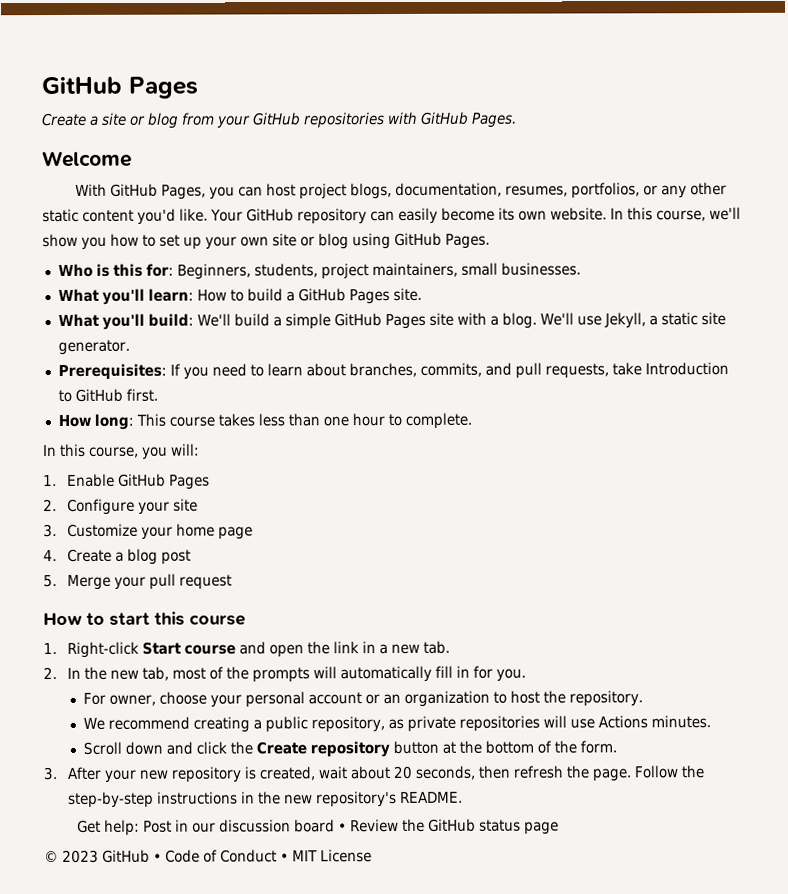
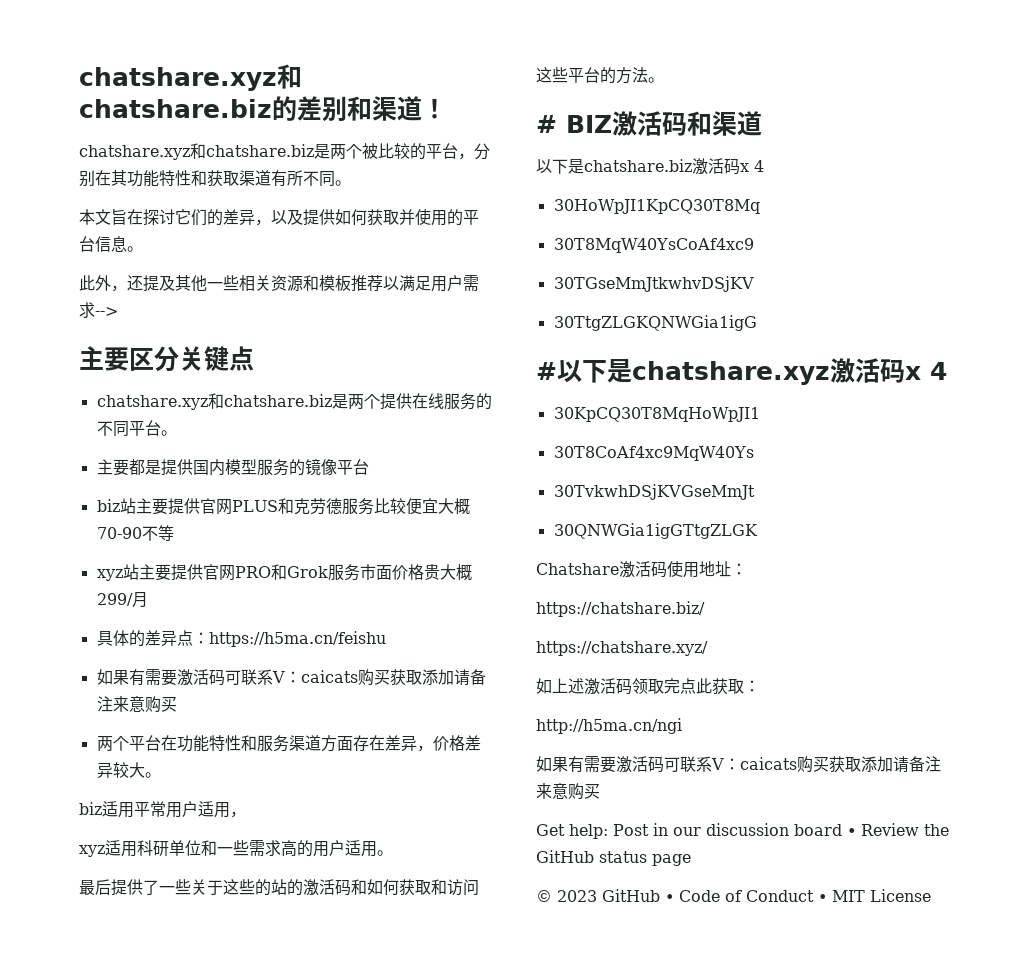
[41,76,198,99] [42,111,517,129] [42,150,132,168] [74,182,727,200] [42,206,741,225] [42,232,490,250] [57,262,581,280] [57,287,422,305] [57,312,726,330] [57,339,130,355] [57,362,729,380] [57,388,158,402] [57,412,472,430] [42,443,200,460] [43,473,211,490] [43,498,199,515] [43,523,254,540] [43,548,192,565] [43,573,233,590] [43,611,246,626] [43,640,451,658] [43,665,527,683] [83,690,644,708] [83,715,712,733] [83,740,618,758] [43,765,705,783] [68,790,464,808] GitHub Pages // Create a site or blog from your GitHub repositories with GitHub Pages. // Welcome // With GitHub Pages, you can host project blogs, documentation, resumes, portfolios, or any other static content you'd like. Your GitHub repository can easily become its own website. In this course, we'll show you how to set up your own site or blog using GitHub Pages. // Who is this for: Beginners, students, project maintainers, small businesses. // What you'll learn: How to build a GitHub Pages site. // What you'll build: We'll build a simple GitHub Pages site with a blog. We'll use Jekyll, a static site generator. // Prerequisites: If you need to learn about branches, commits, and pull requests, take Introduction to GitHub first. // How long: This course takes less than one hour to complete. // In this course, you will: // 1. Enable GitHub Pages // 2. Configure your site // 3. Customize your home page // 4. Create a blog post // 5. Merge your pull request // How to start this course // 1. Right-click Start course and open the link in a new tab. // 2. In the new tab, most of the prompts will automatically fill in for you. // For owner, choose your personal account or an organization to host the repository. // We recommend creating a public repository, as private repositories will use Actions minutes. // Scroll down and click the Create repository button at the bottom of the form. // 3. After your new repository is created, wait about 20 seconds, then refresh the page. Follow the step-by-step instructions in the new repository's README. -> [79,64,302,91] [79,96,447,122] [79,143,490,160] [79,170,351,187] [79,209,479,226] [79,236,143,252] [79,275,479,292] [79,302,118,318] [79,346,254,372] [96,393,492,410] [96,420,177,437] [96,458,369,476] [96,498,470,515] [96,525,174,541] [96,564,472,581] [96,592,148,608] [96,630,386,647] [96,669,486,686] [96,696,177,713] [96,735,481,752] [96,762,161,778] [79,801,246,818] [79,840,393,857] [79,879,479,896] [536,67,664,84] [536,111,762,136] [536,158,764,175] [553,199,760,214] [553,238,754,253] [553,276,754,292] [553,315,757,331] [536,358,947,385] [553,407,760,422] [553,446,754,461] [553,484,755,500] [553,523,758,539] [536,561,747,578] [536,601,705,617] [536,641,708,656] [536,678,760,695] [536,718,682,734] [536,756,941,773] [536,783,600,800] chatshare.xyz和chatshare.biz的差别和渠道！ // chatshare.xyz和chatshare.biz是两个被比较的平台，分别在其功能特性和获取渠道有所不同。 // 本文旨在探讨它们的差异，以及提供如何获取并使用的平台信息。 // 此外，还提及其他一些相关资源和模板推荐以满足用户需求--> // 主要区分关键点 // chatshare.xyz和chatshare.biz是两个提供在线服务的不同平台。 // 主要都是提供国内模型服务的镜像平台 // biz站主要提供官网PLUS和克劳德服务比较便宜大概70-90不等 // xyz站主要提供官网PRO和Grok服务市面价格贵大概299/月 // 具体的差异点：https://h5ma.cn/feishu // 如果有需要激活码可联系V：caicats购买获取添加请备注来意购买 // 两个平台在功能特性和服务渠道方面存在差异，价格差异较大。 // biz适用平常用户适用， // xyz适用科研单位和一些需求高的用户适用。 // 最后提供了一些关于这些的站的激活码和如何获取和访问这些平台的方法。 // # BIZ激活码和渠道 // 以下是chatshare.biz激活码x 4 // 30HoWpJI1KpCQ30T8Mq // 30T8MqW40YsCoAf4xc9 // 30TGseMmJtkwhvDSjKV // 30TtgZLGKQNWGia1igG // #以下是chatshare.xyz激活码x 4 // 30KpCQ30T8MqHoWpJI1 // 30T8CoAf4xc9MqW40Ys // 30TvkwhDSjKVGseMmJt // 30QNWGia1igGTtgZLGK // Chatshare激活码使用地址： // https://chatshare.biz/ // https://chatshare.xyz/ // 如上述激活码领取完点此获取： // http://h5ma.cn/ngi // 如果有需要激活码可联系V：caicats购买获取添加请备注来意购买

